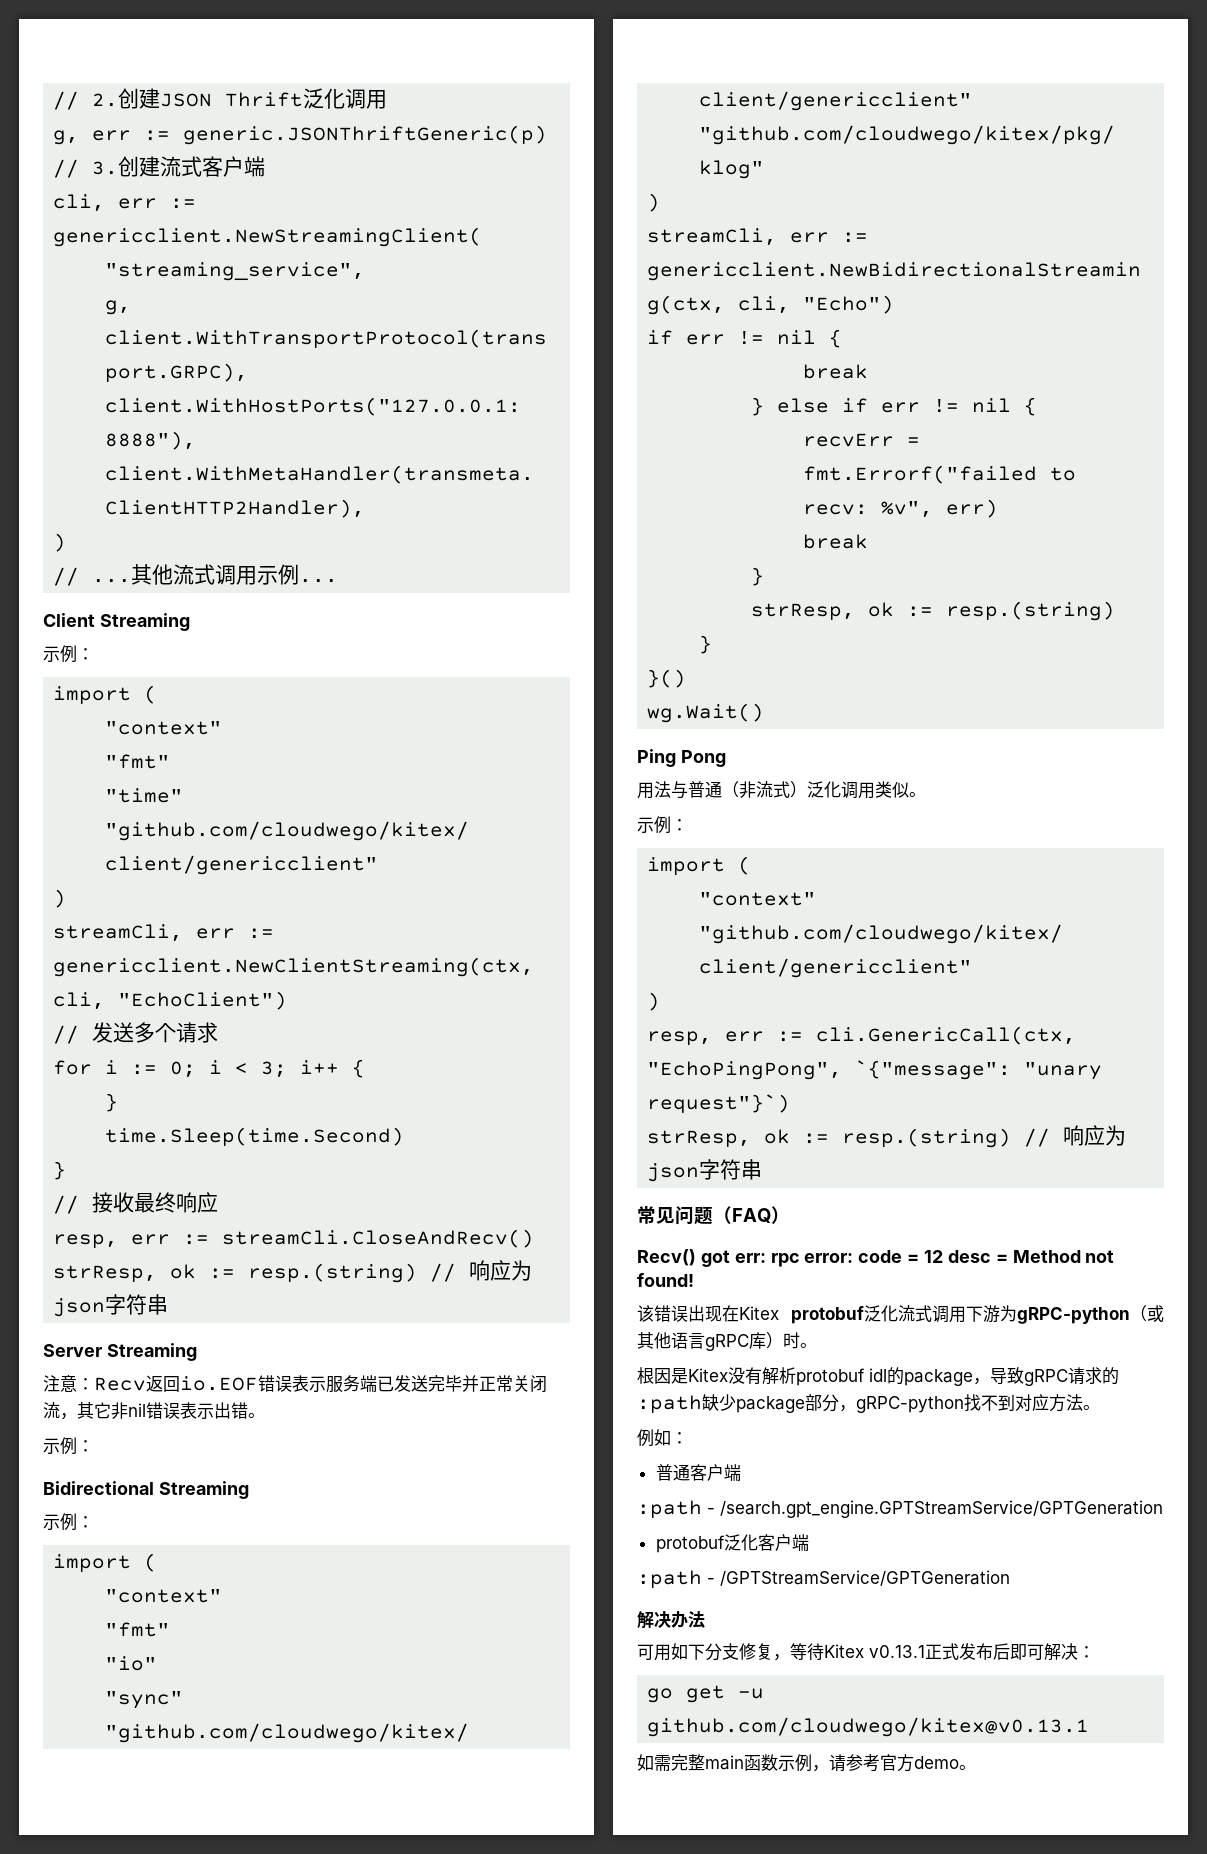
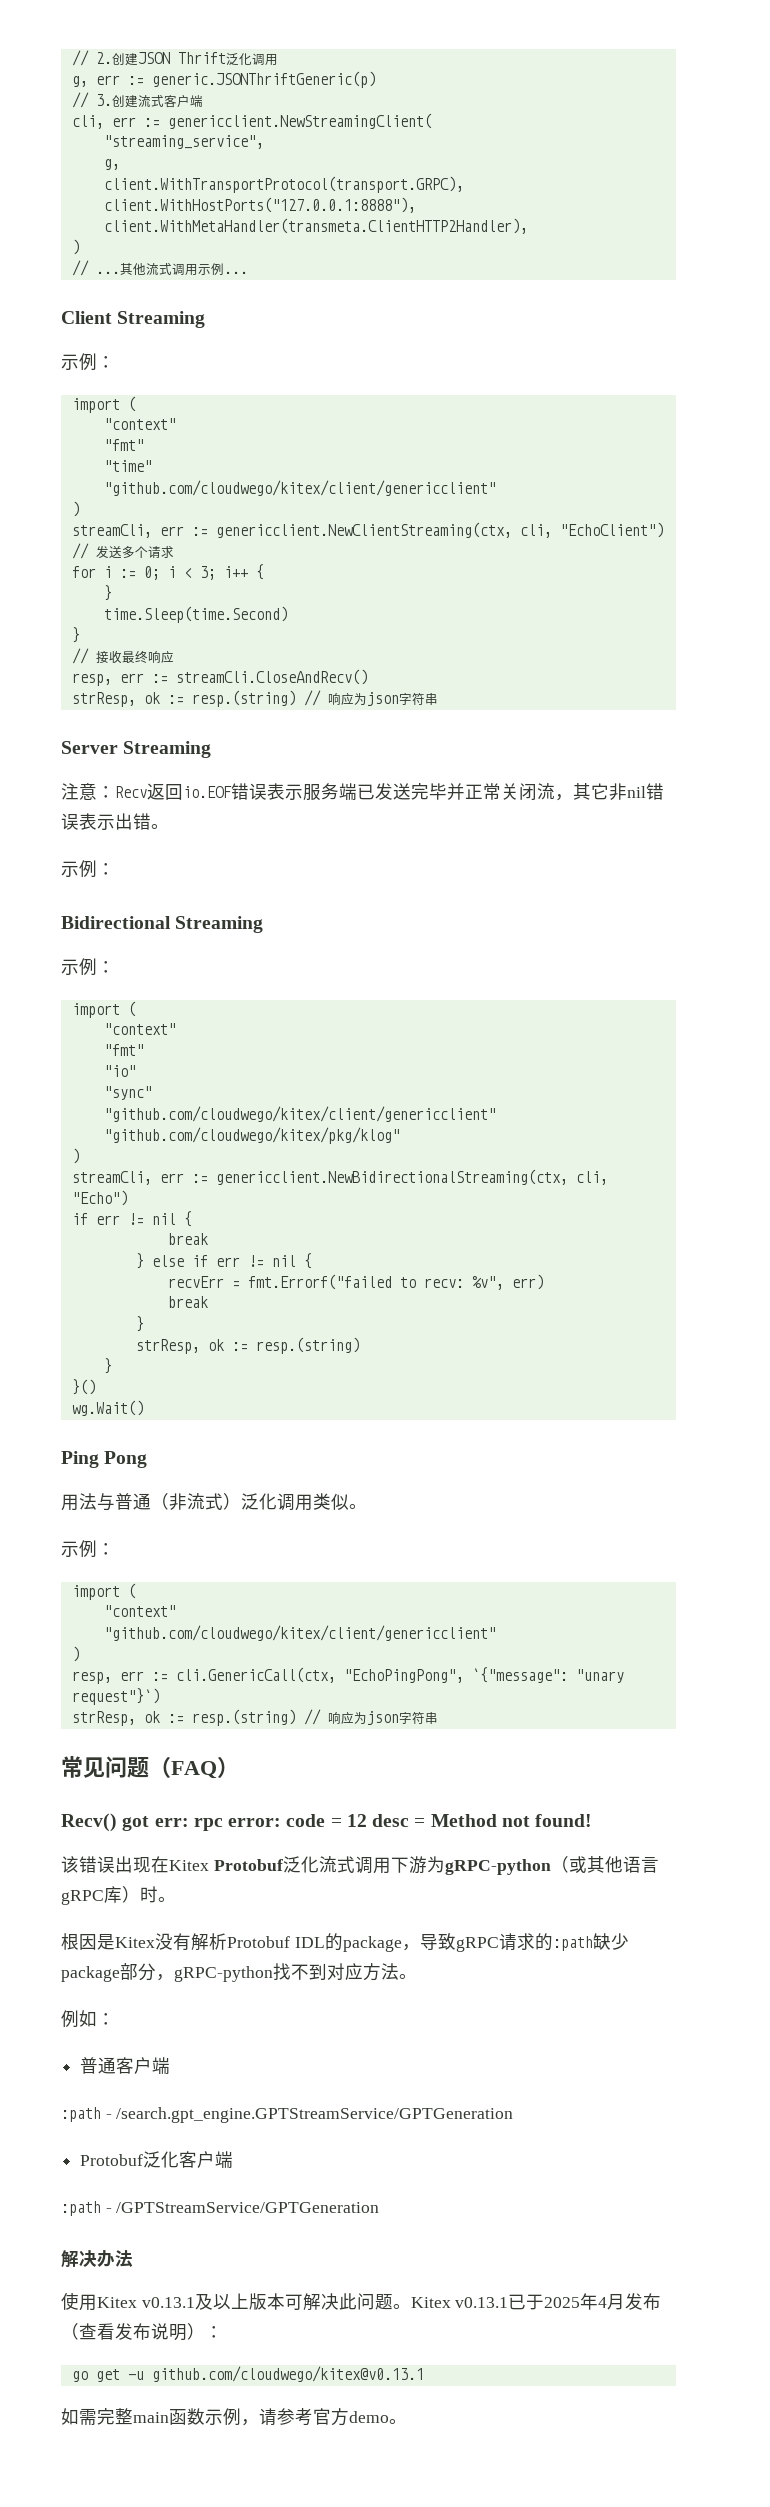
[791,1306,864,1324] protobuf -> [213,1859,283,1871] Protobuf
[796,1368,887,1386] protobuf idl -> [227,1936,325,1948] Protobuf IDL
[655,1535,725,1553] protobuf -> [80,2154,144,2166] Protobuf
[637,1643,1078,1661] 可用如下分支修复，等待Kitex v0.13.1正式发布后即可解决 -> [61,2292,662,2311] [61,2323,205,2341] 使用Kitex v0.13.1及以上版本可解决此问题。Kitex v0.13.1已于2025年4月发布（查看发布说明）

